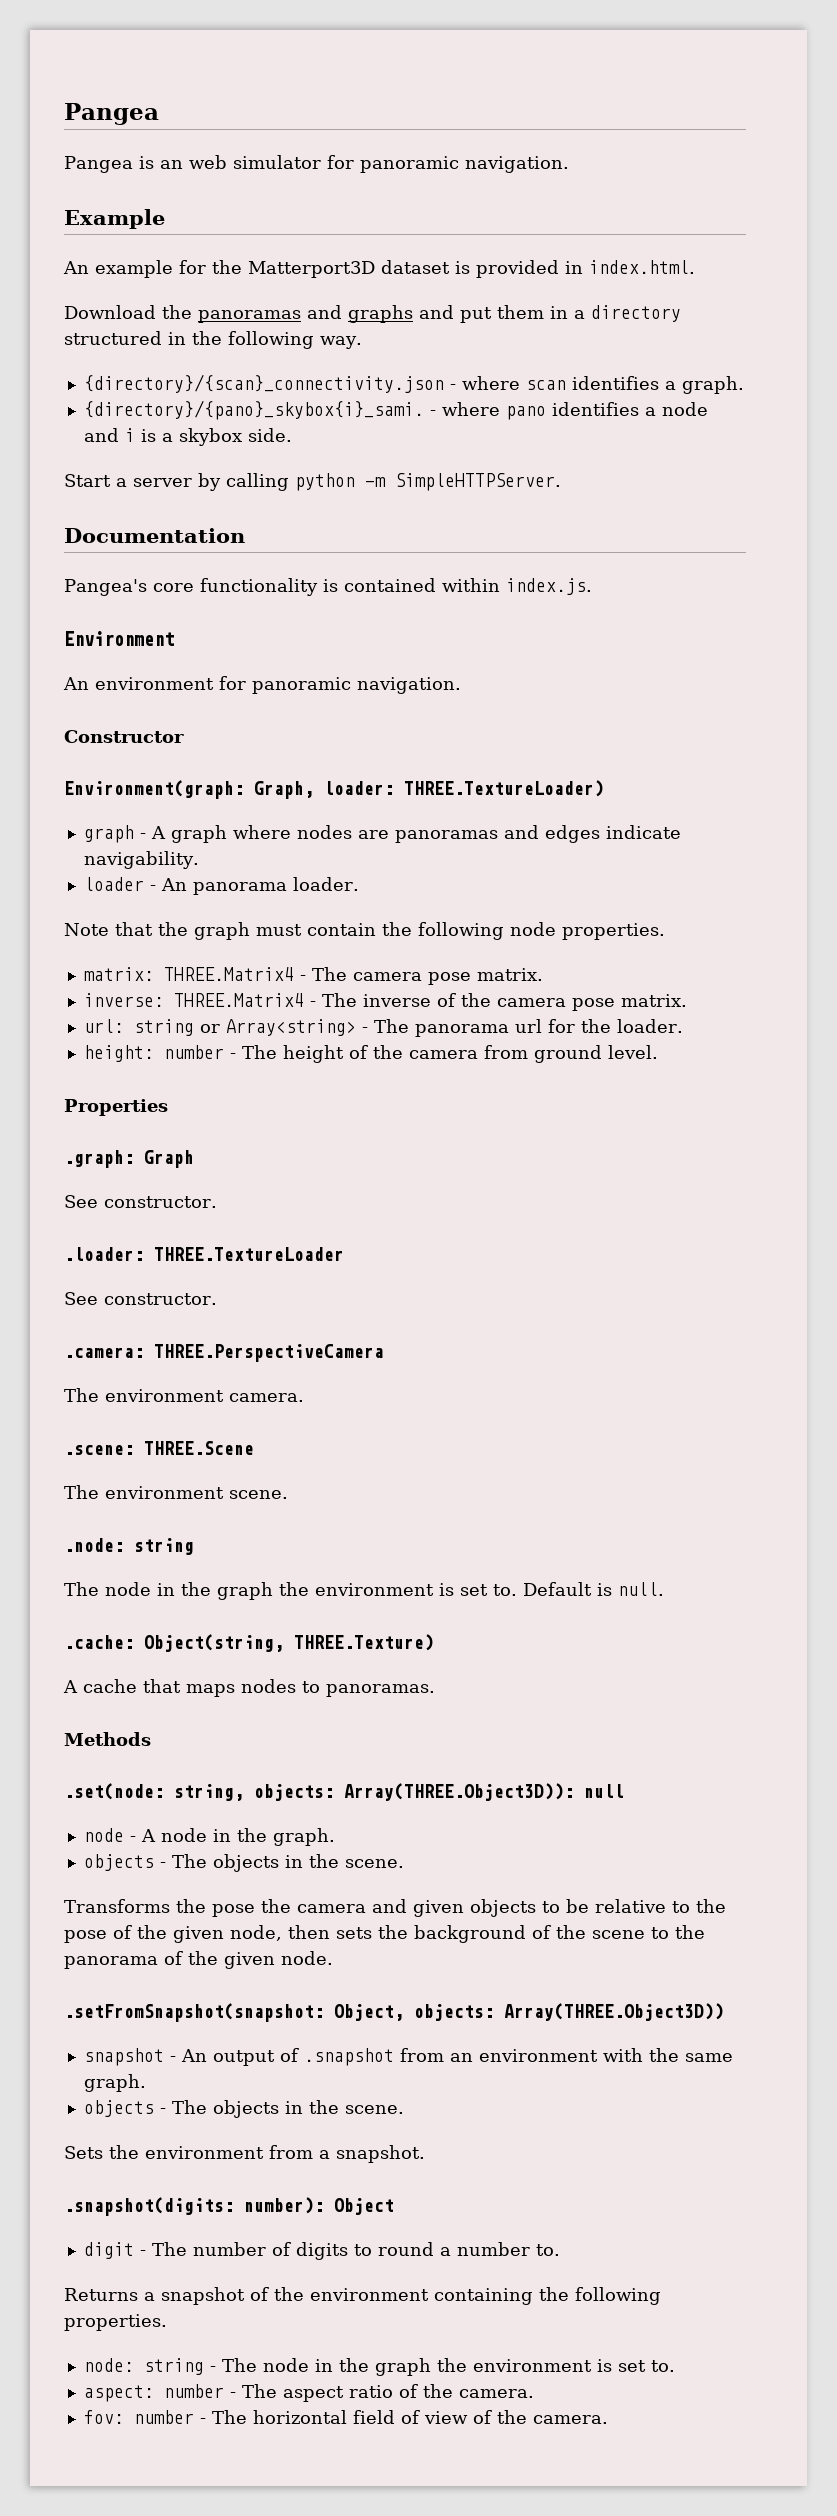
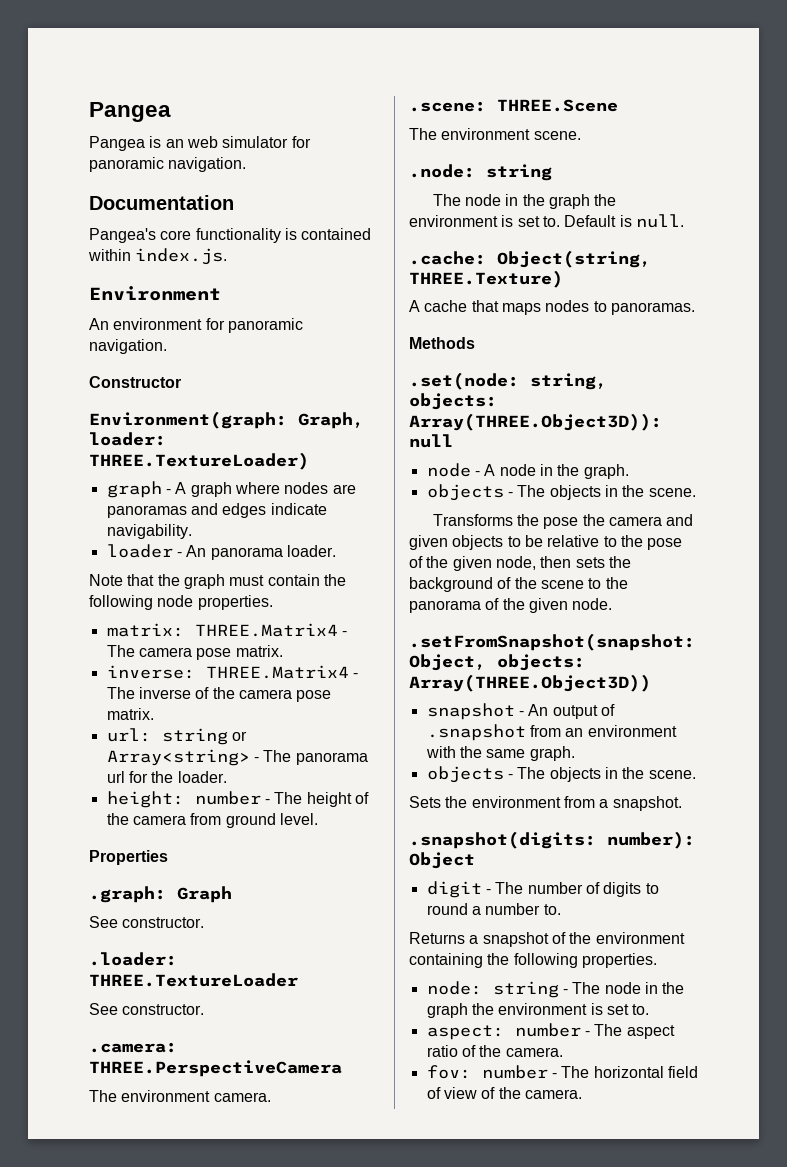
[64,209,165,229] [63,260,695,278] [64,305,681,323] [64,331,362,349] [83,374,744,394] [83,400,708,420] [83,428,292,446] [64,473,561,491] // Example // An example for the Matterport3D dataset is provided in index.html. // Download the panoramas and graphs and put them in a directory structured in the following way. // {directory}/{scan}_connectivity.json - where scan identifies a graph. // {directory}/{pano}_skybox{i}_sami. - where pano identifies a node and i is a skybox side. // Start a server by calling python -m SimpleHTTPServer. -> (247, 164) none

